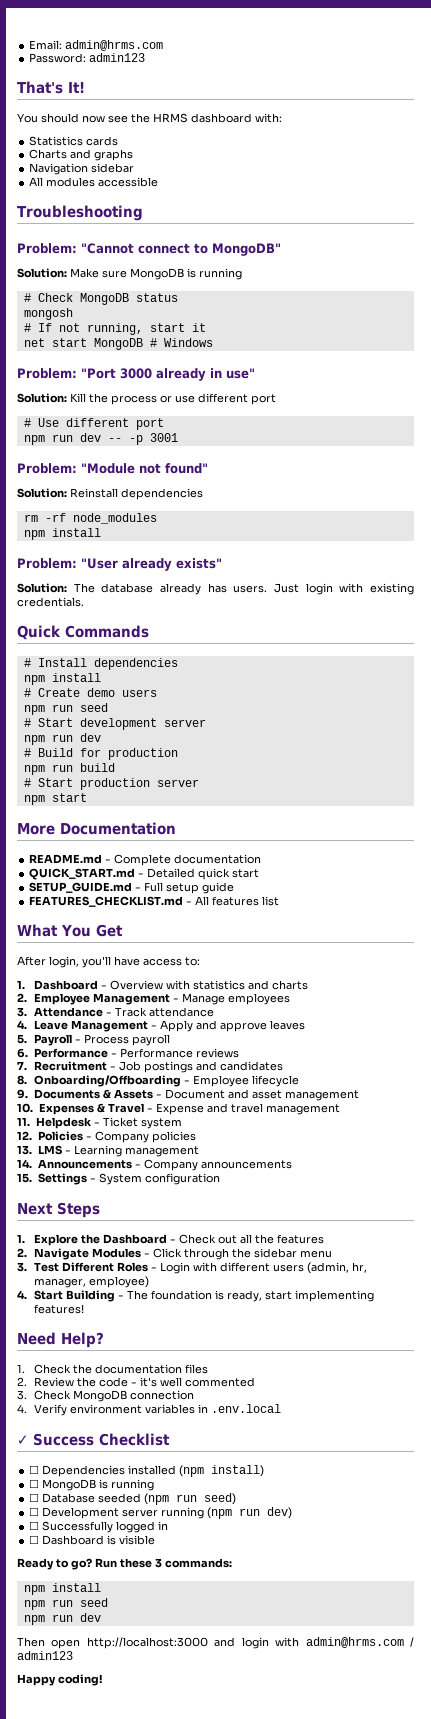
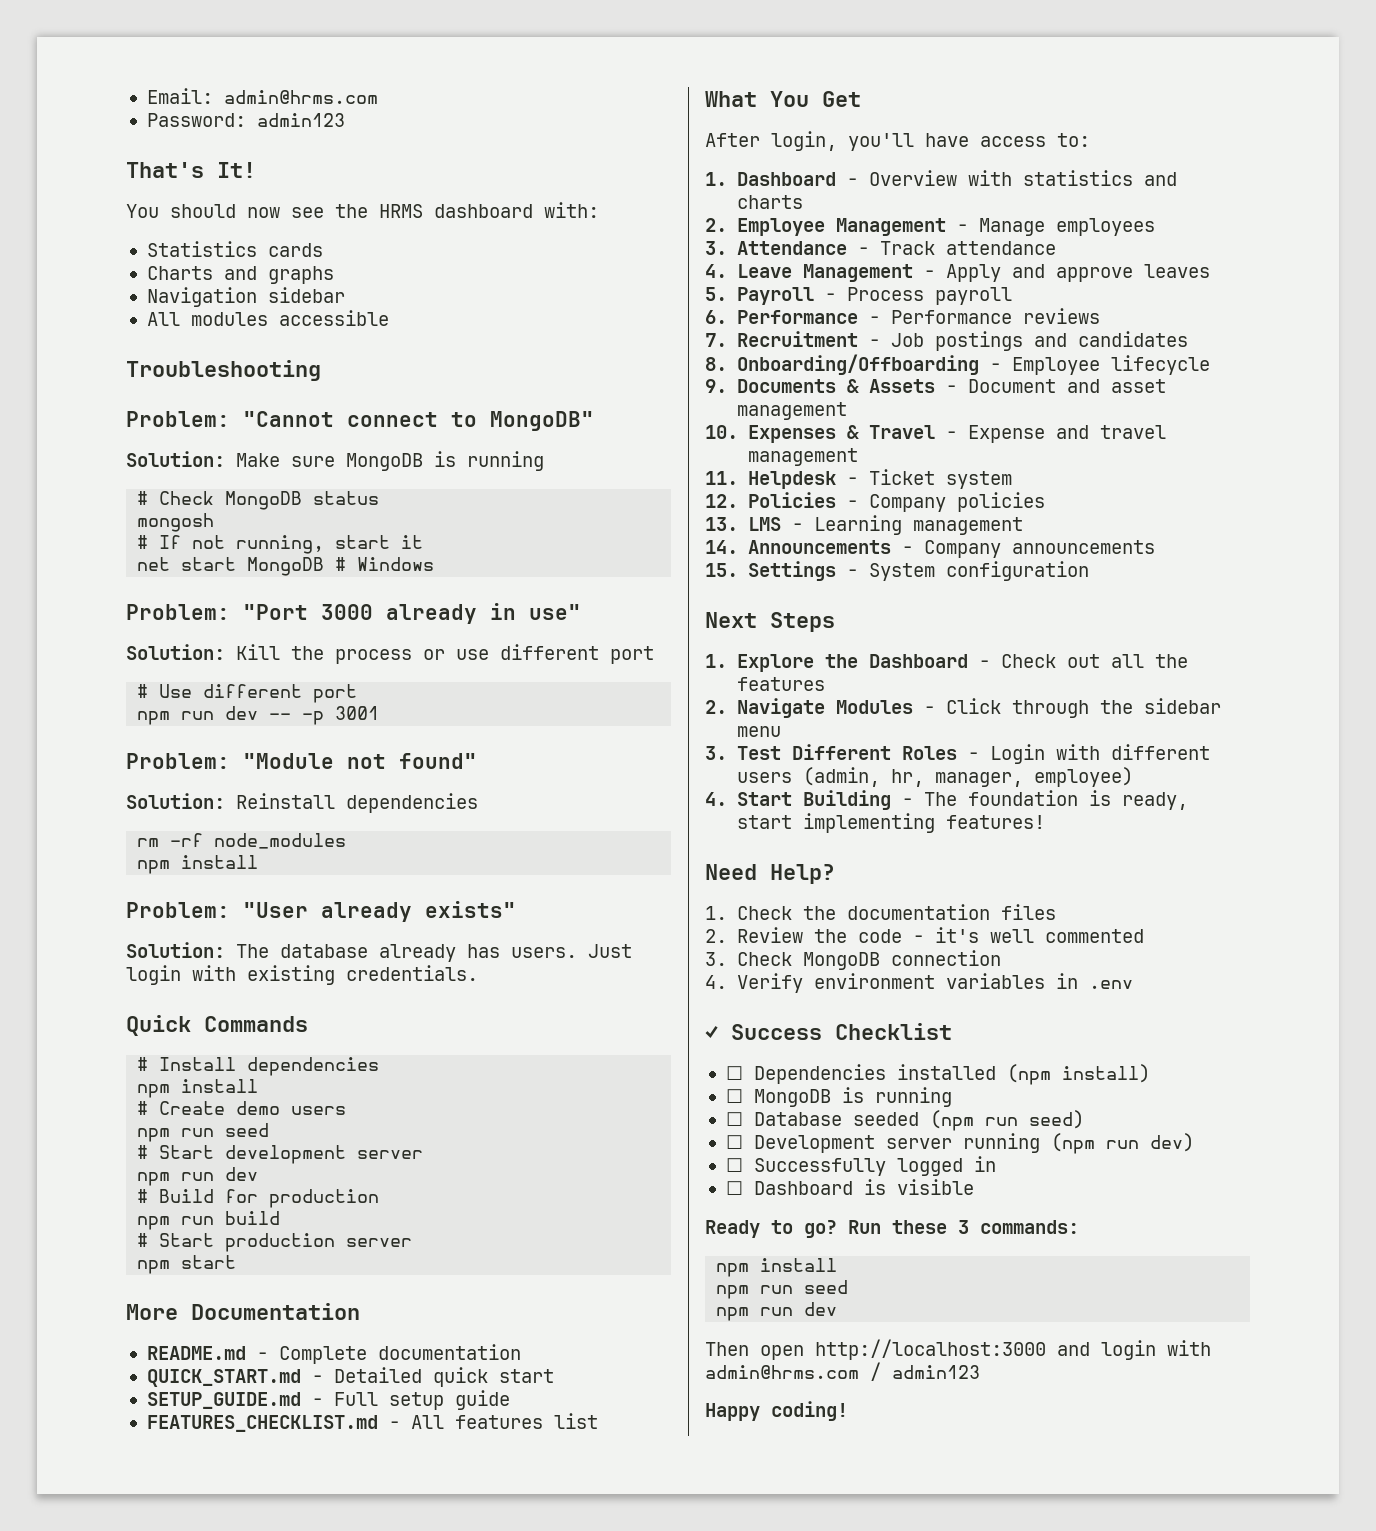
[210,1404,281,1413] .env.local -> [1088,980,1133,989] .env

